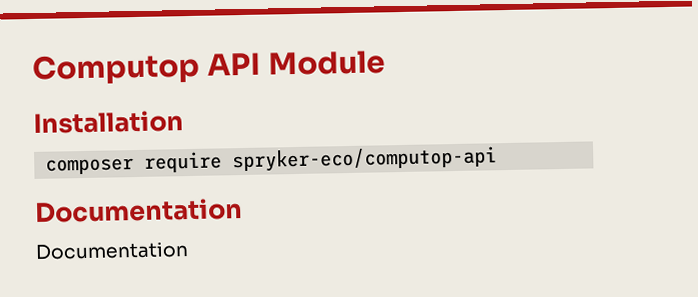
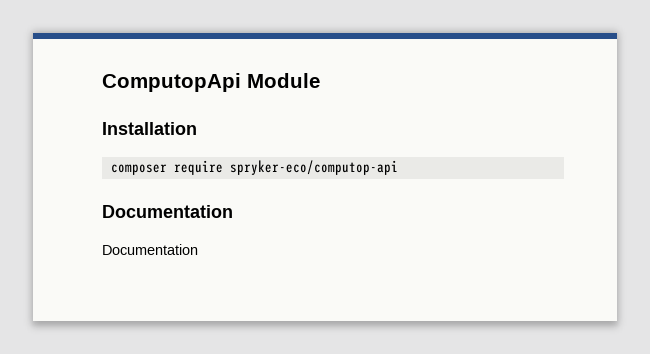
[32,52,261,85] Computop API -> [102,73,241,92] ComputopApi

